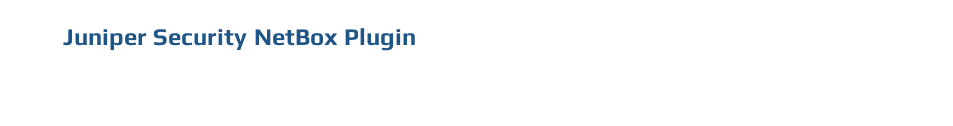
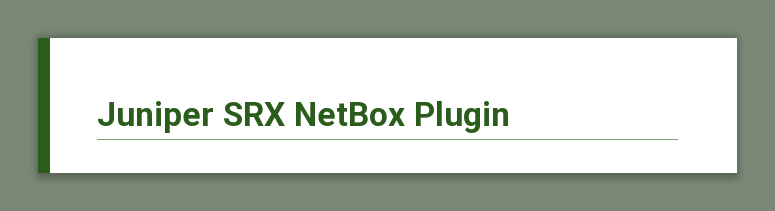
[153,29,248,50] Security -> [223,102,286,126] SRX

